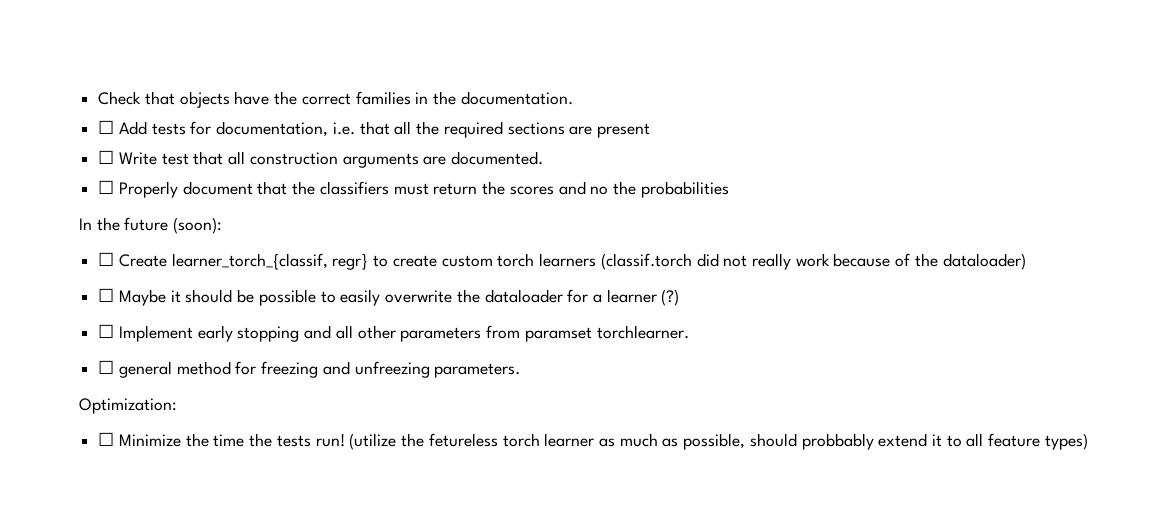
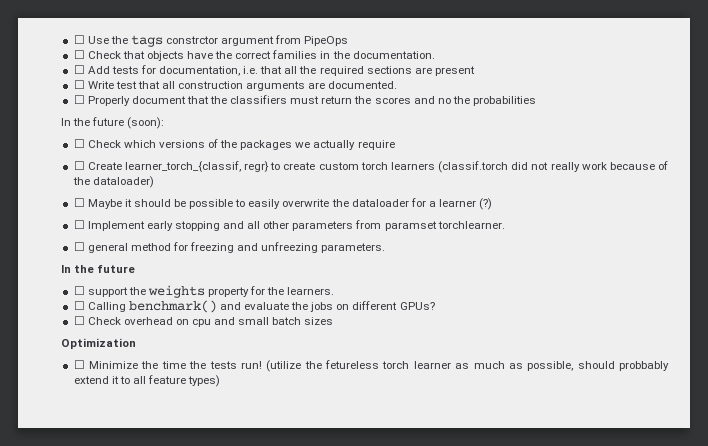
(98, 98) none -> [73,35,349,47] [73,50,85,59] ☐ Use the tags constrctor argument from PipeOps // ☐
(223, 225) none -> [73,139,395,150] // ☐ Check which versions of the packages we actually require
[79,398,177,414] Optimization: -> [61,265,136,273] [73,285,335,298] [73,300,435,313] [73,316,334,327] [61,338,136,349] In the future // ☐ support the weights property for the learners. // ☐ Calling benchmark() and evaluate the jobs on different GPUs? // ☐ Check overhead on cpu and small batch sizes // Optimization

